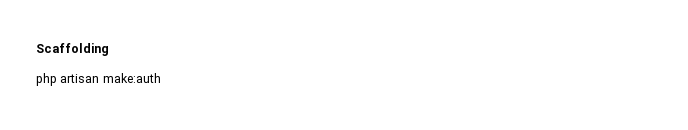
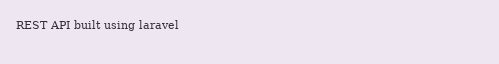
[36,43,109,56] [36,73,161,86] Scaffolding // php artisan make:auth -> [16,20,179,31] REST API built using laravel

